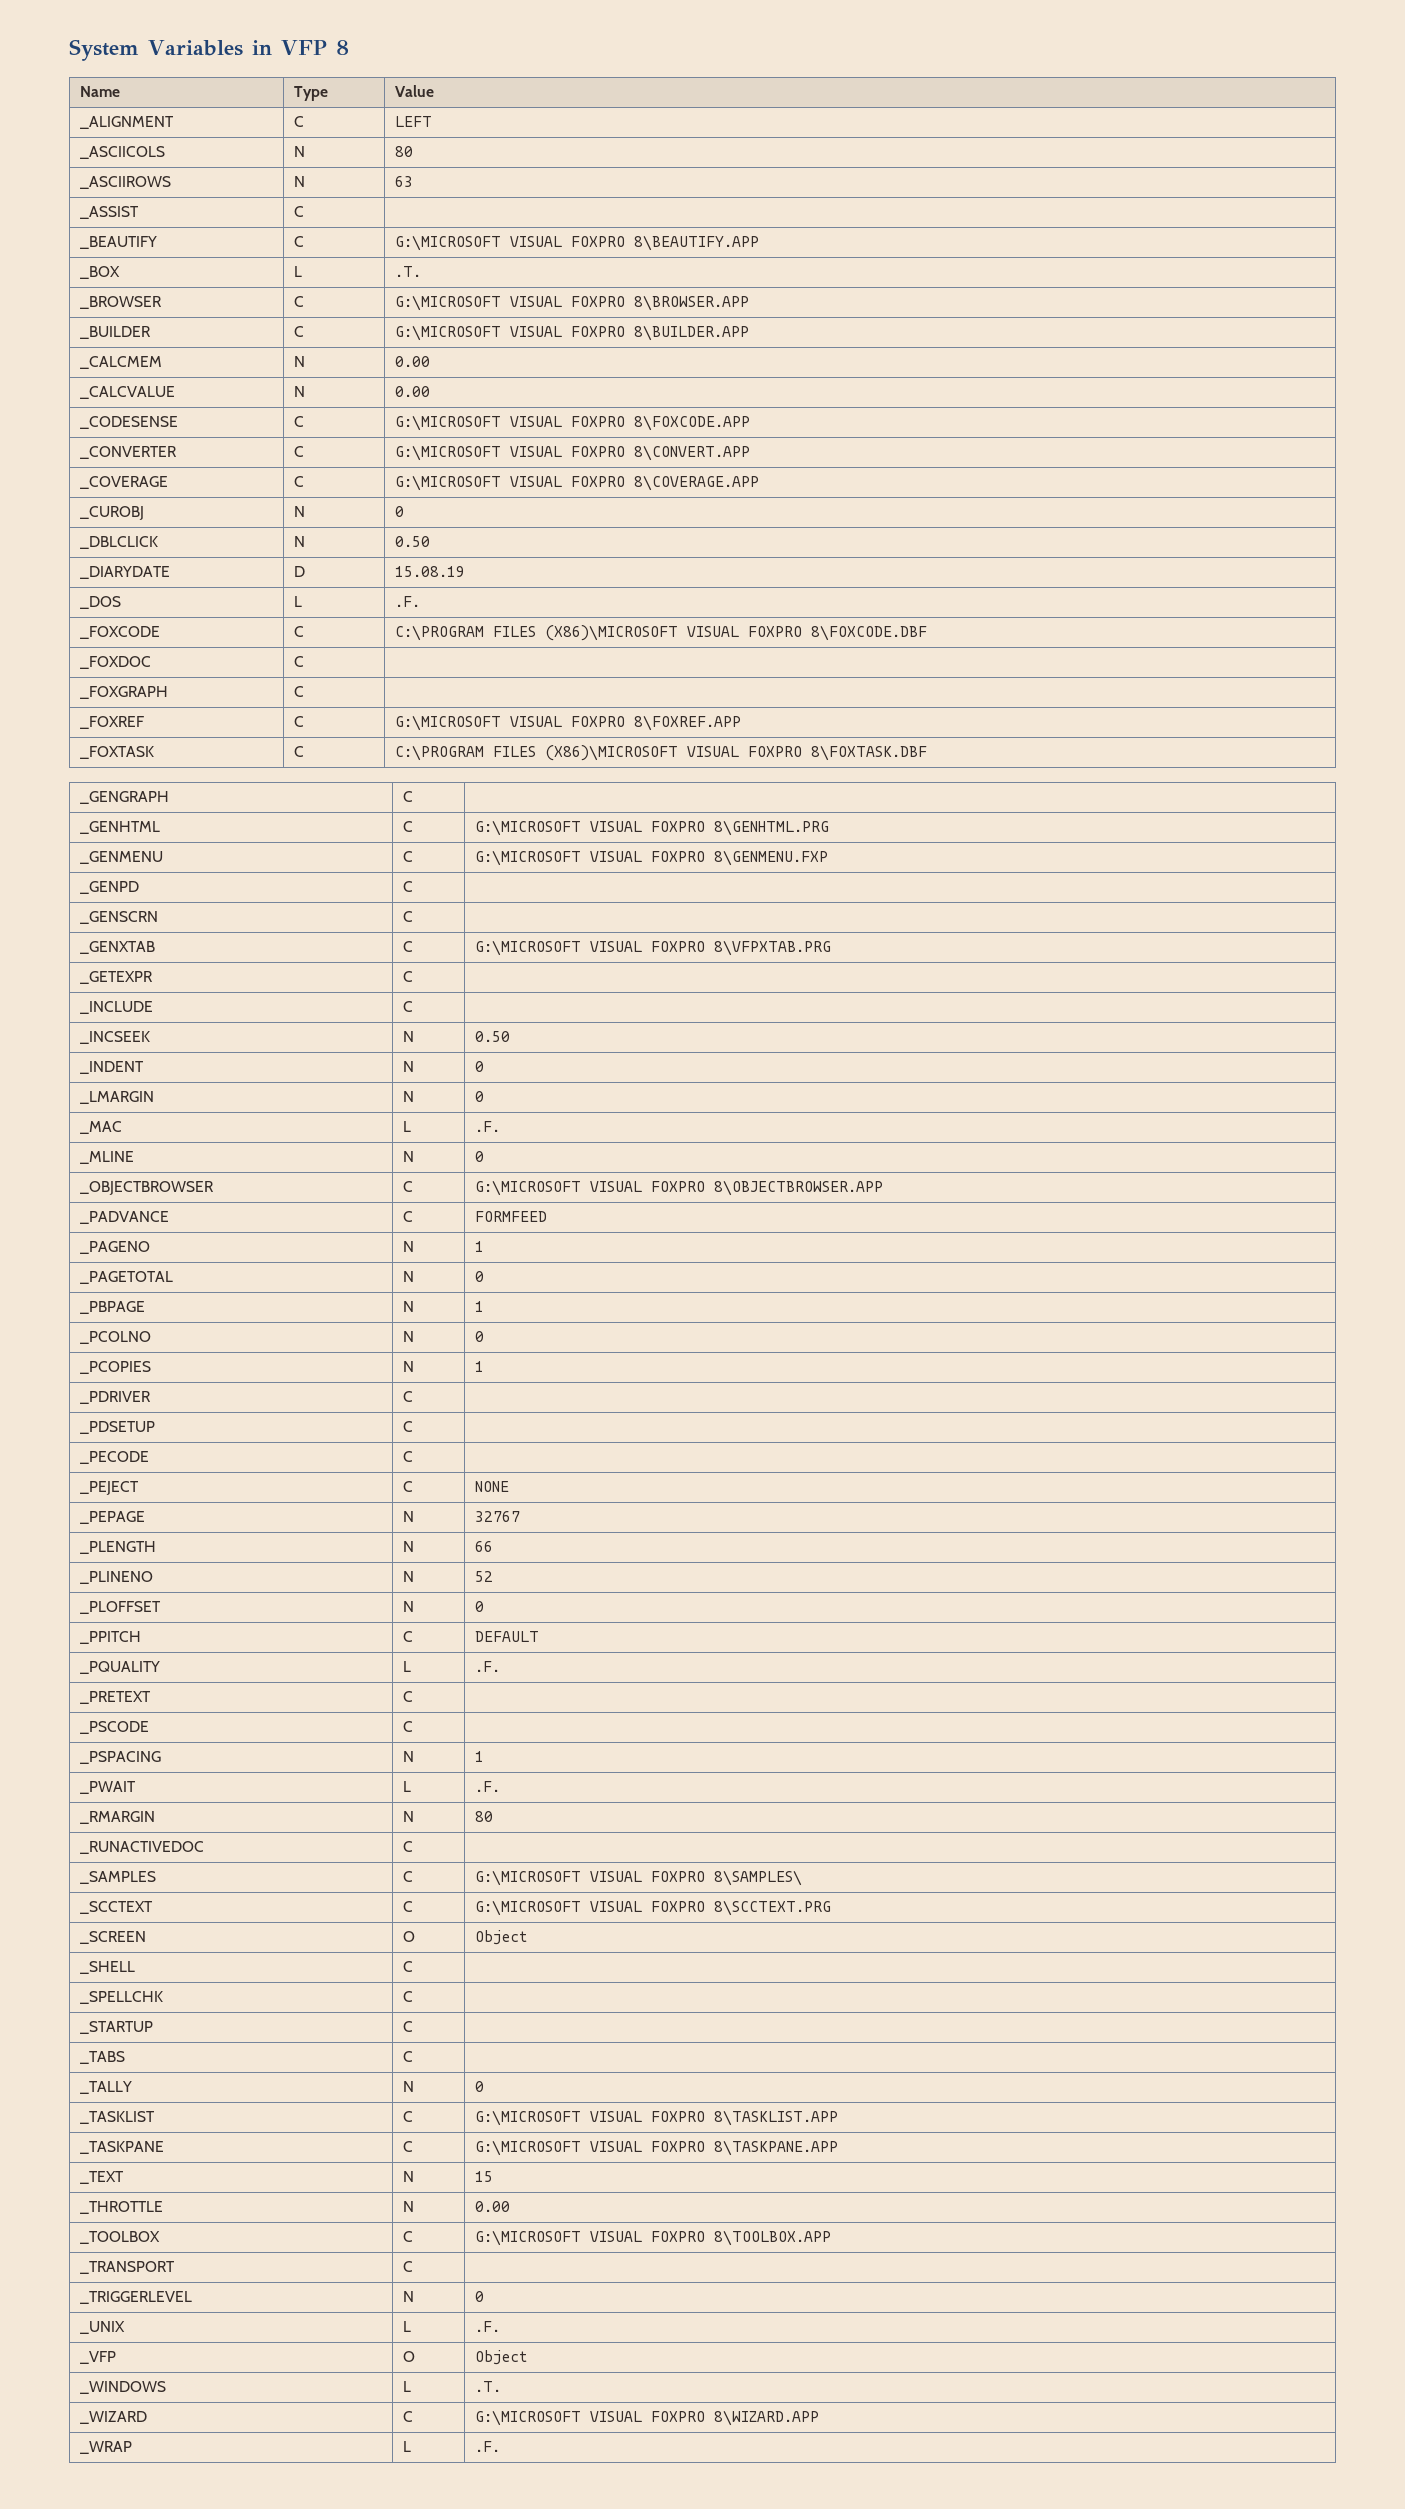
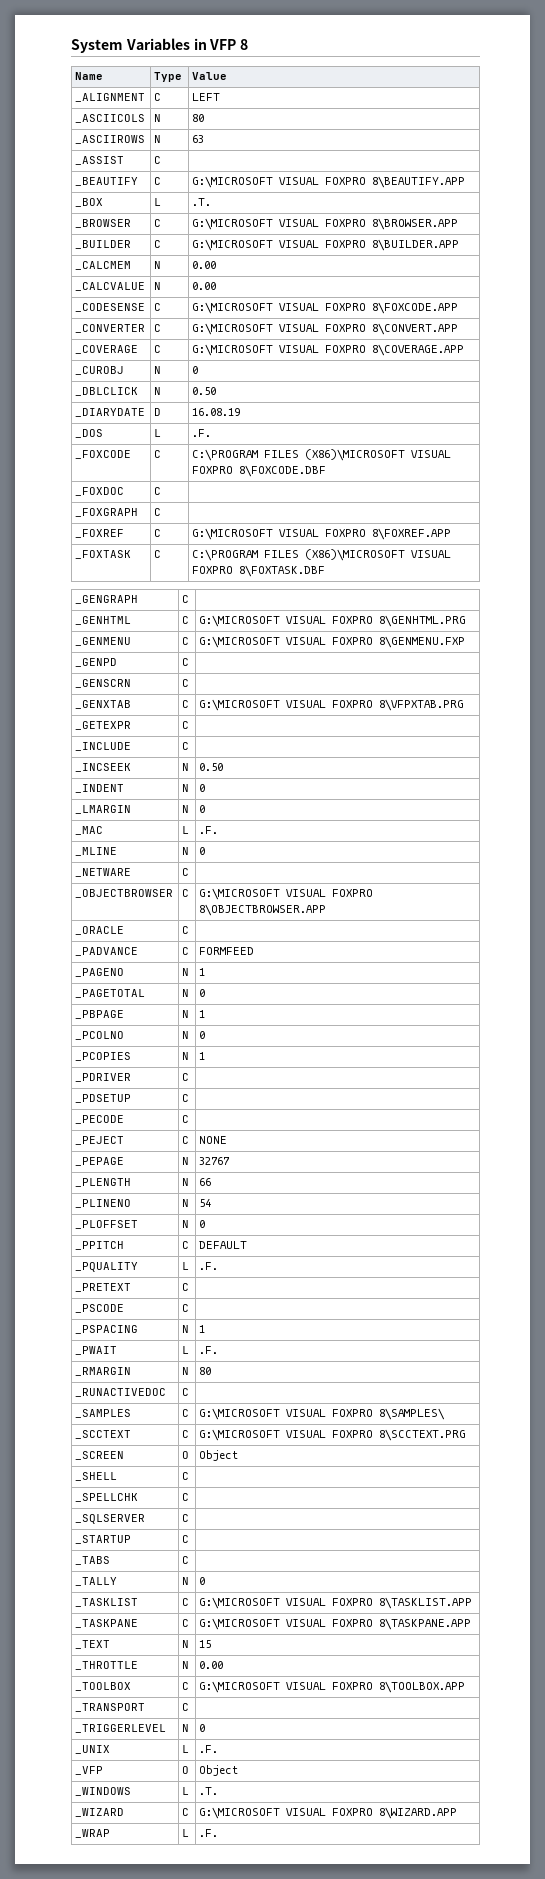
[394,566,465,577] 15.08.19 -> [192,408,241,416] 16.08.19
(484, 1156) none -> [75,868,132,877] [182,868,190,876] // _NETWARE | C |
(883, 1188) none -> [75,926,125,935] [182,926,190,934] // _ORACLE | C |
[474,1571,493,1582] 52 -> [199,1199,212,1207] 54
(413, 1996) none -> [75,1514,146,1524] [182,1514,190,1522] // _SQLSERVER | C |

